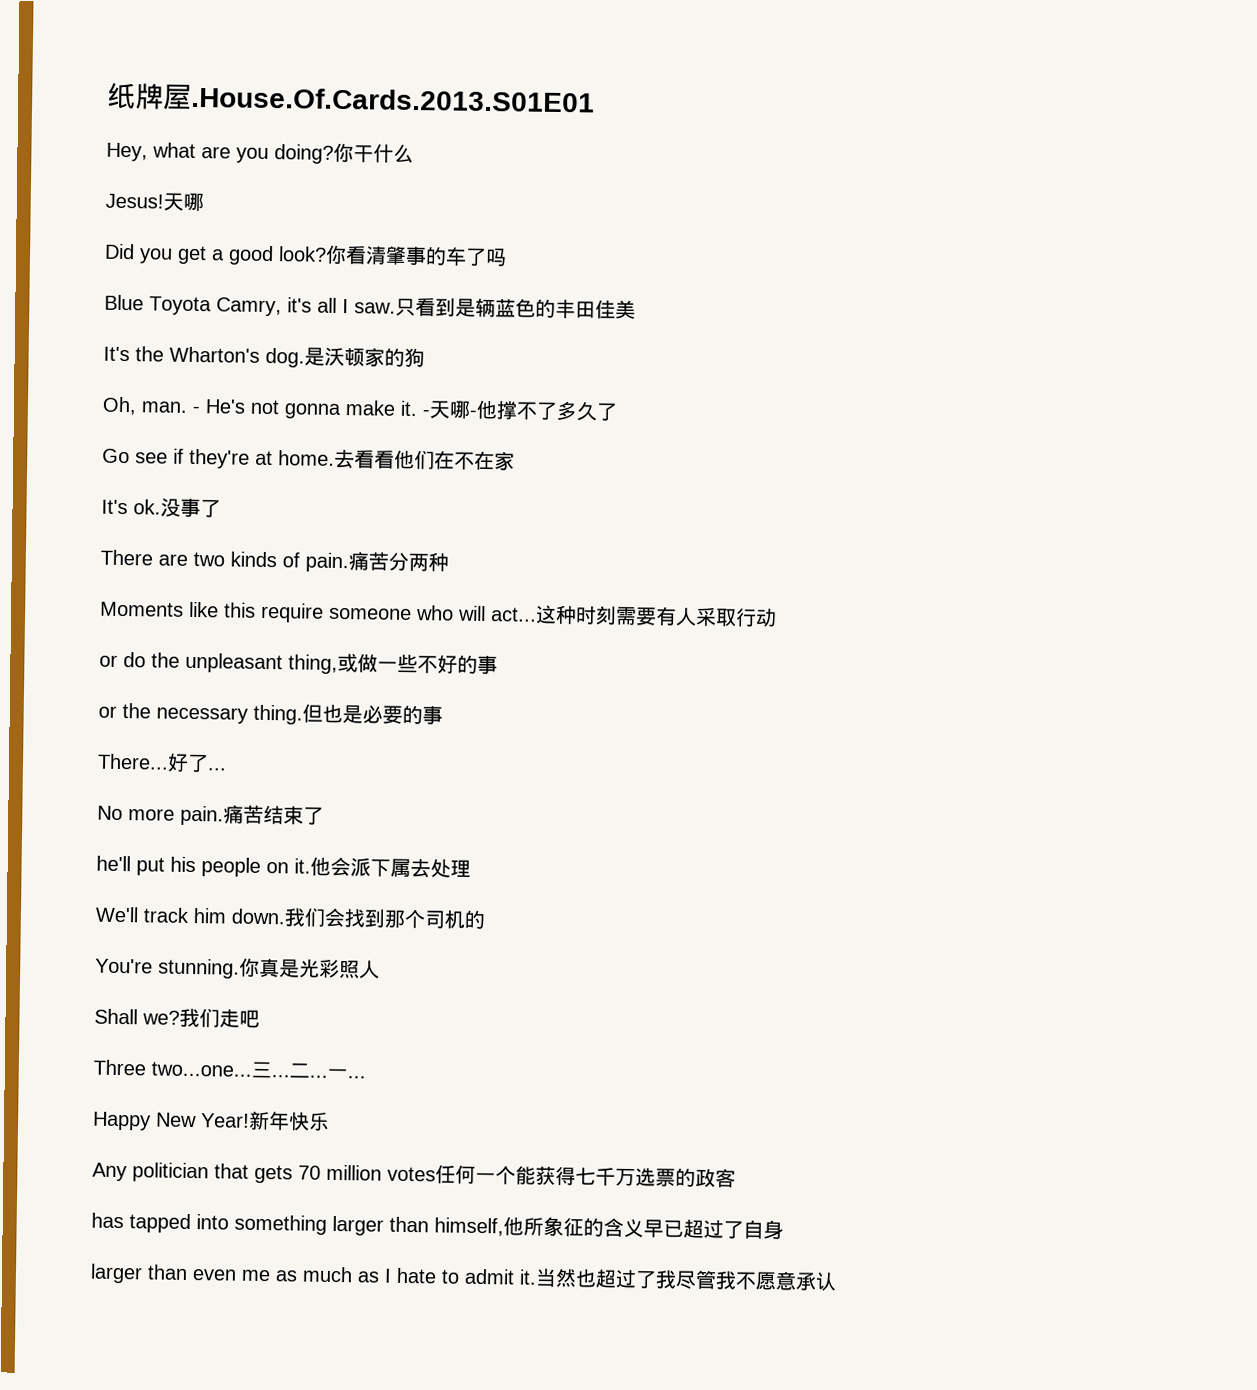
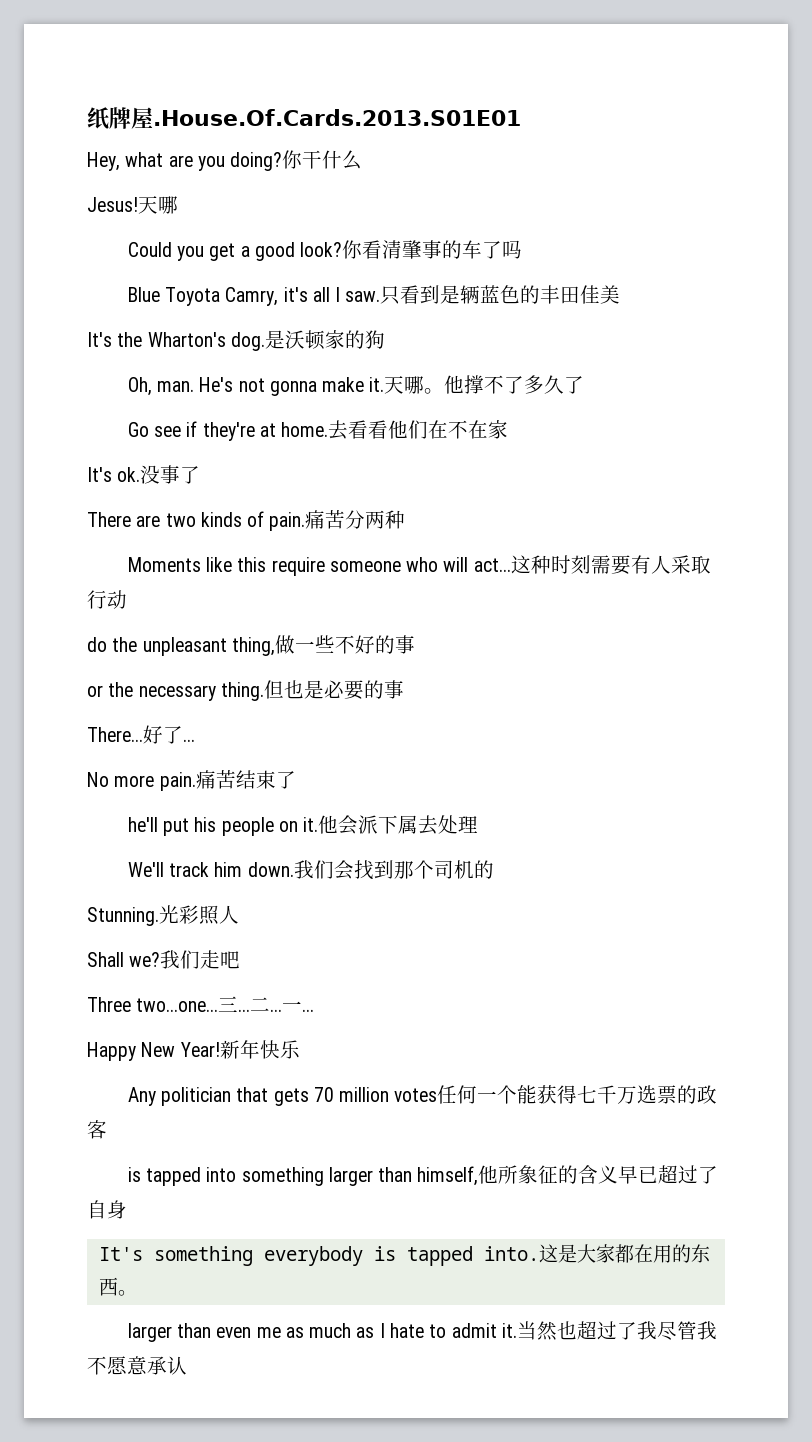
[104,243,135,260] Did -> [127,242,172,257] Could
[192,405,200,414] - -> (195, 386) none
[422,400,477,419] -天哪- -> [384,376,445,394] 天哪。
[99,654,118,667] or -> (127, 599) none
[337,652,358,673] 或 -> (275, 646) none
[95,957,300,979] You're stunning.你真是 -> [87,907,159,926] Stunning.
[91,1212,124,1229] has -> [127,1167,141,1182] is
(784, 1229) none -> [98,1244,710,1266] [98,1277,137,1296] // It's something everybody is tapped into.这是大家都在用的东西。

